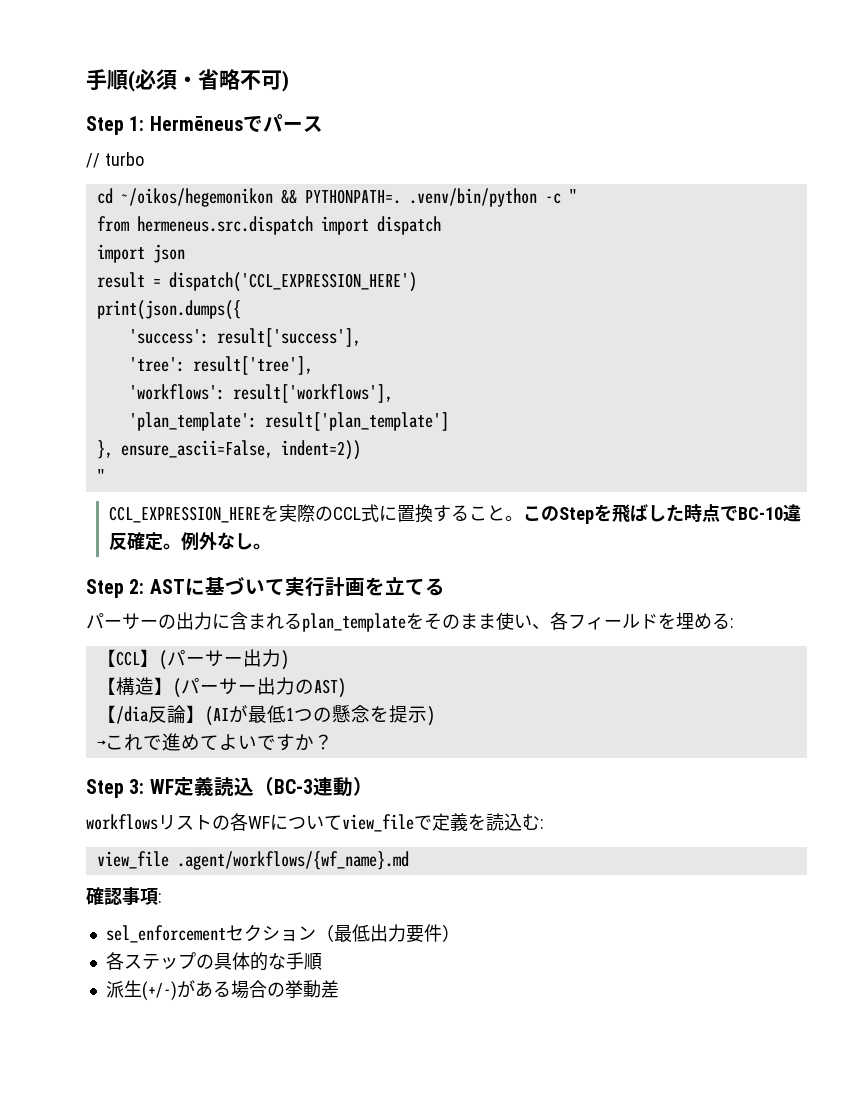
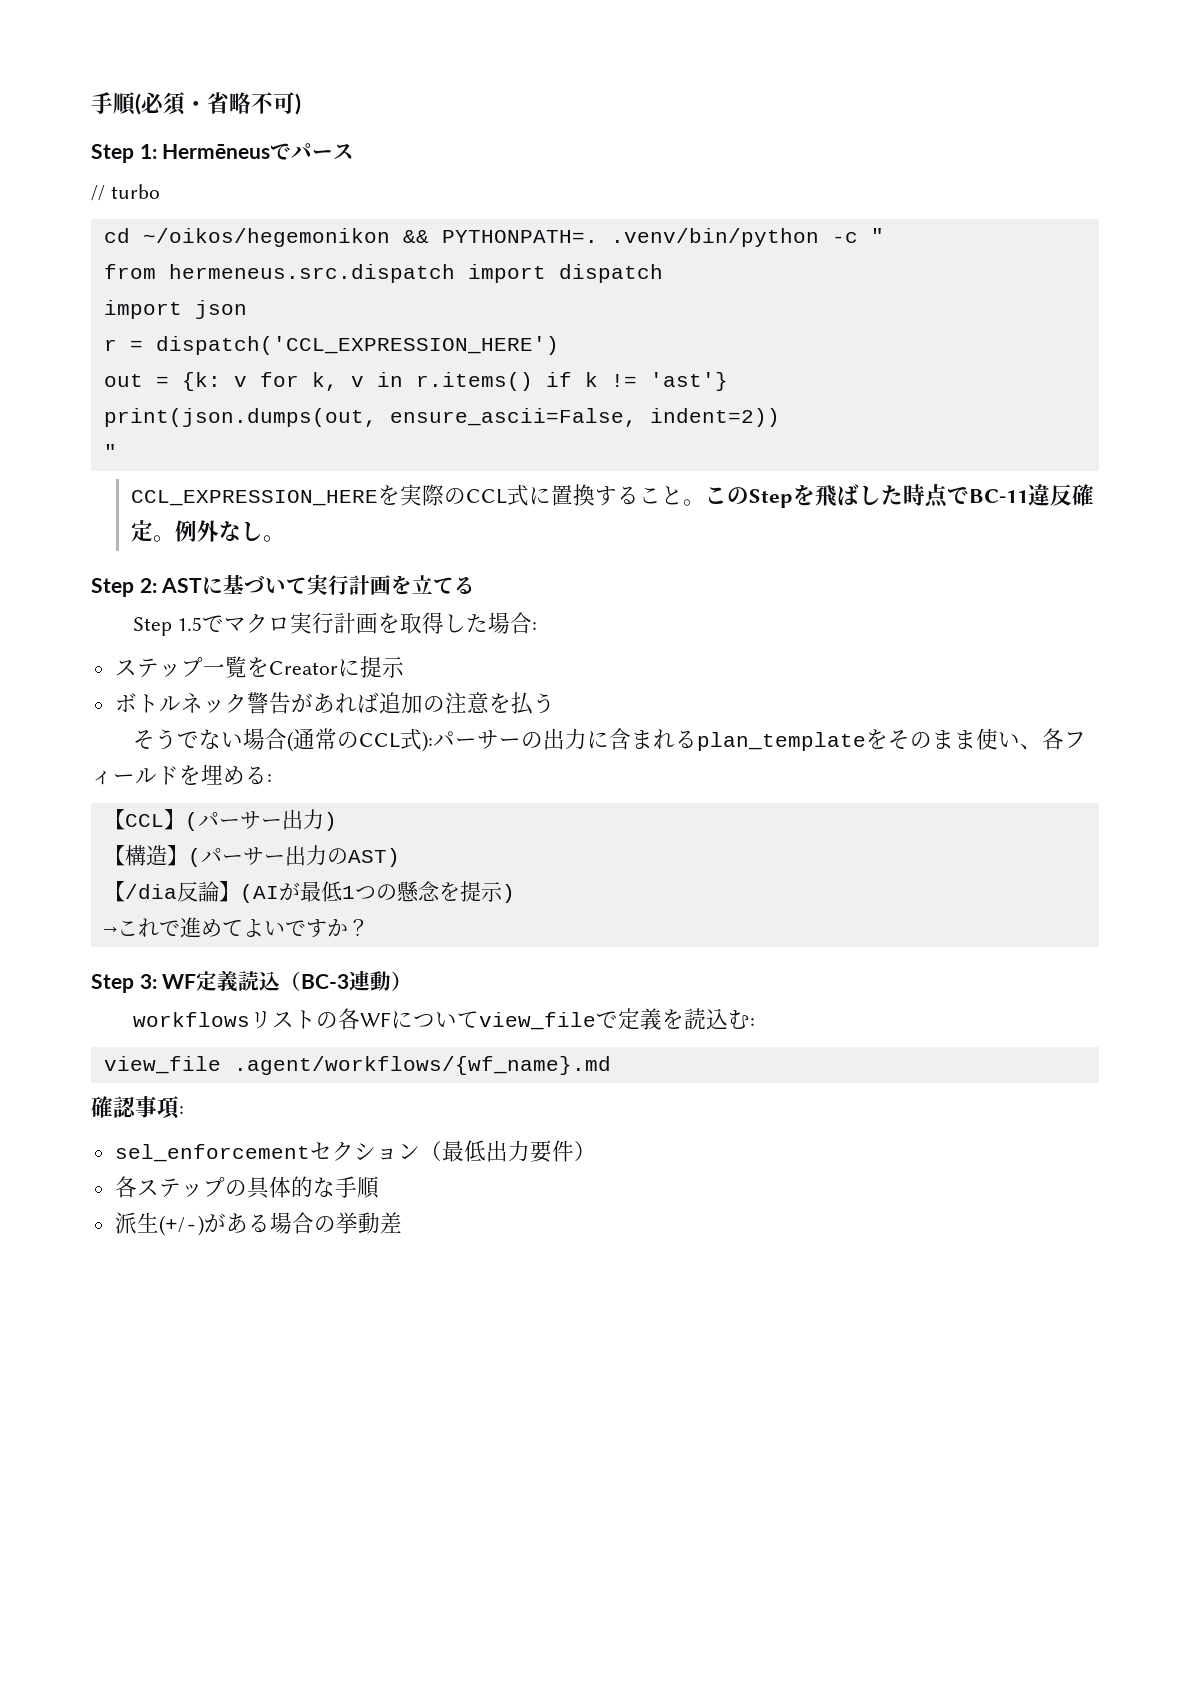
[96,272,145,288] result -> [103,339,117,351] r
[96,300,241,320] [128,328,361,347] [128,356,313,375] [128,384,393,403] [128,412,449,431] [96,440,113,459] print(json.dumps({ // 'success': result['success'], // 'tree': result['tree'], // 'workflows': result['workflows'], // 'plan_template': result['plan_template'] // }, -> [103,372,728,391] [103,408,377,427] out = {k: v for k, v in r.items() if k != 'ast'} // print(json.dumps(out,
[737,507,783,520] BC-10 -> [968,489,1028,503] BC-11
(445, 587) none -> [132,612,538,636] [114,656,404,678] [114,692,555,715] [132,728,433,752] Step 1.5でマクロ実行計画を取得した場合: // ステップ一覧をCreatorに提示 // ボトルネック警告があれば追加の注意を払う // そうでない場合(通常のCCL式):

